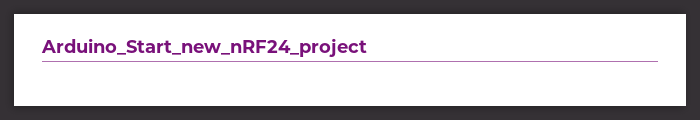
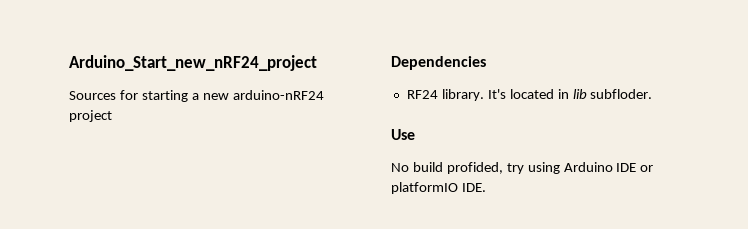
(367, 47) none -> [69,90,324,102] [69,110,112,122] [391,56,486,70] [406,89,653,101] [391,129,415,140] [391,162,654,174] [391,182,486,194] // Sources for starting a new arduino-nRF24 project // Dependencies // RF24 library. It's located in lib subfloder. // Use // No build profided, try using Arduino IDE or platformIO IDE.

